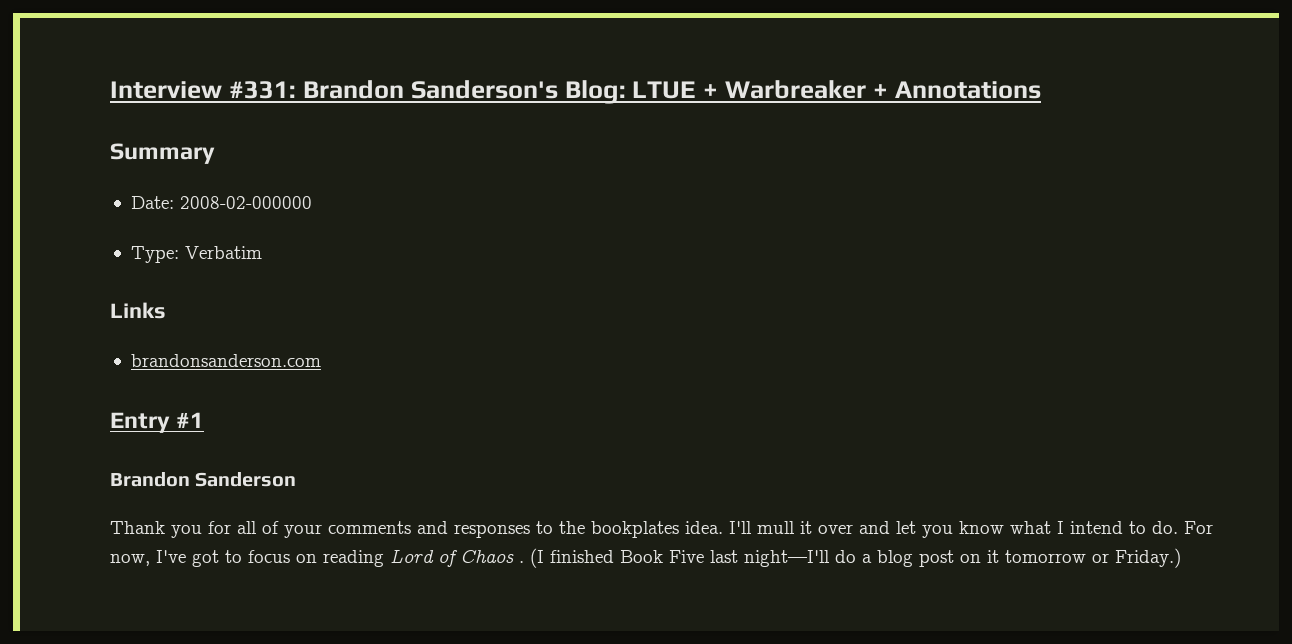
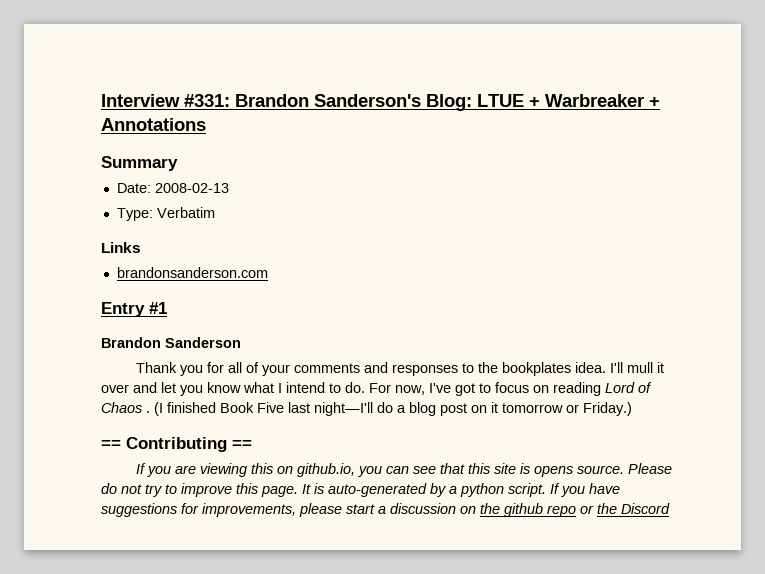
[179,196,312,209] 2008-02-000000 -> [154,183,229,193] 2008-02-13
(1181, 558) none -> [101,437,252,452] [136,463,673,477] [101,483,620,497] [101,503,670,517] // == Contributing == // If you are viewing this on github.io, you can see that this site is opens source. Please do not try to improve this page. It is auto-generated by a python script. If you have suggestions for improvements, please start a discussion on the github repo or the Discord

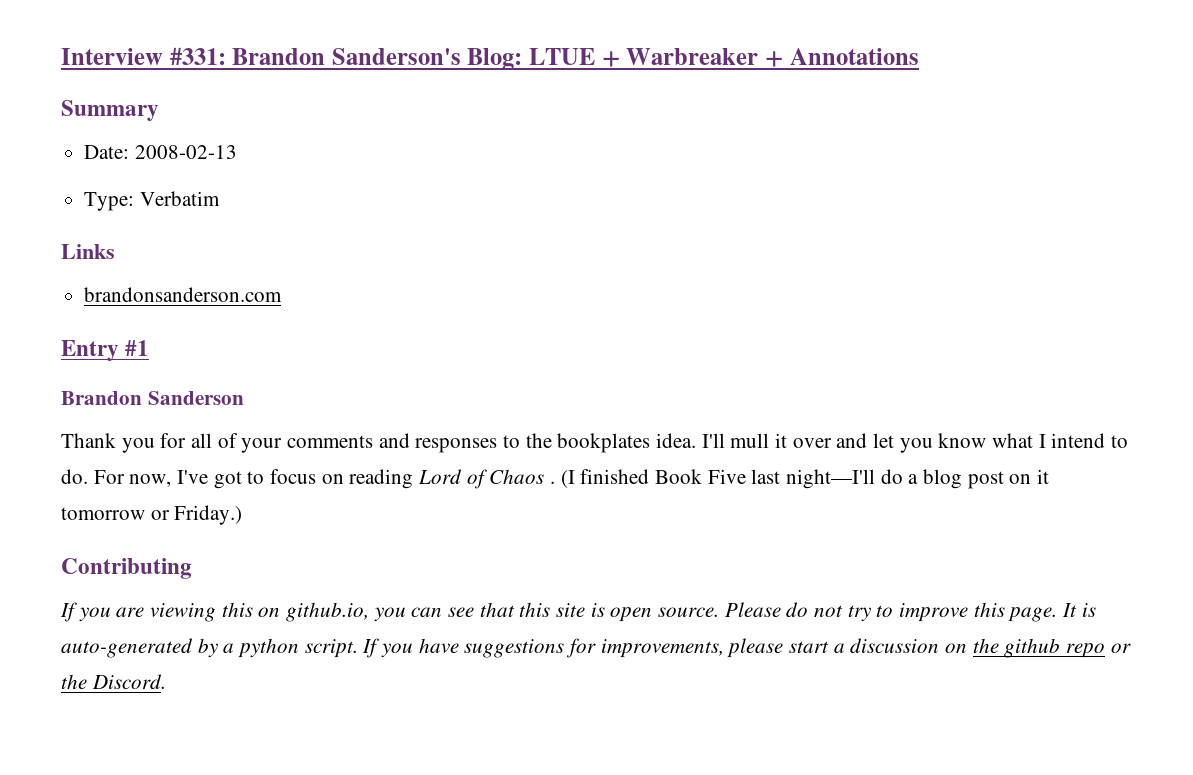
[101,440,121,449] == -> (243, 515) none
[232,440,252,449] == -> (192, 568) none
[534,466,574,477] opens -> [610,607,653,622] open
[621,503,670,514] Discord -> [91,674,166,689] Discord.

